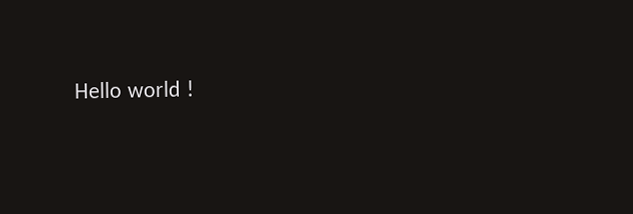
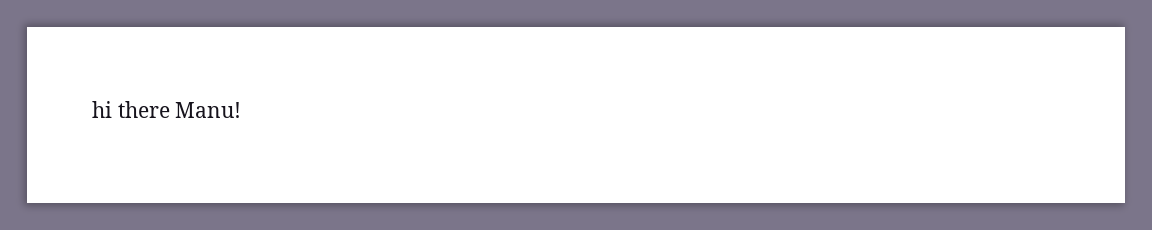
[74,80,194,99] Hello world ! -> [92,101,242,118] hi there Manu!

